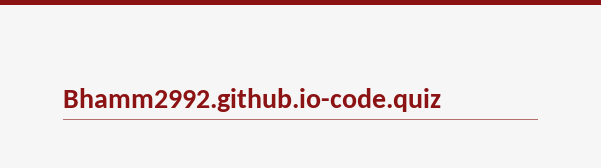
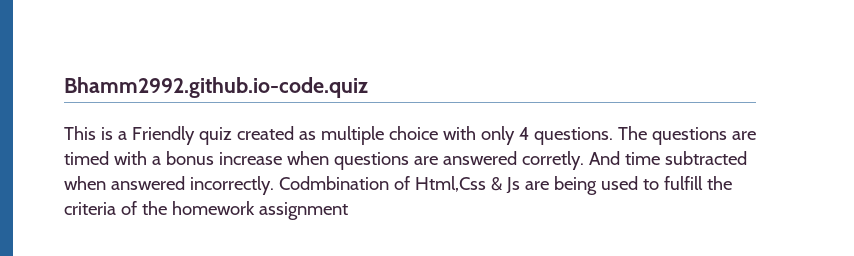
(441, 100) none -> [64,126,756,145] [64,151,747,170] [64,176,732,195] [64,201,348,220] // This is a Friendly quiz created as multiple choice with only 4 questions. The questions are timed with a bonus increase when questions are answered corretly. And time subtracted when answered incorrectly. Codmbination of Html,Css & Js are being used to fulfill the criteria of the homework assignment

